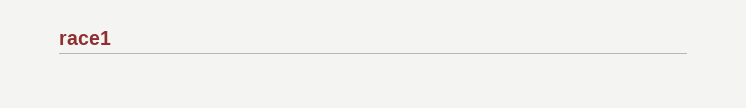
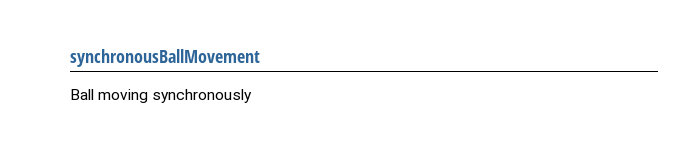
[59,31,111,45] race1 -> [70,49,260,67] [70,89,253,103] synchronousBallMovement // Ball moving synchronously

